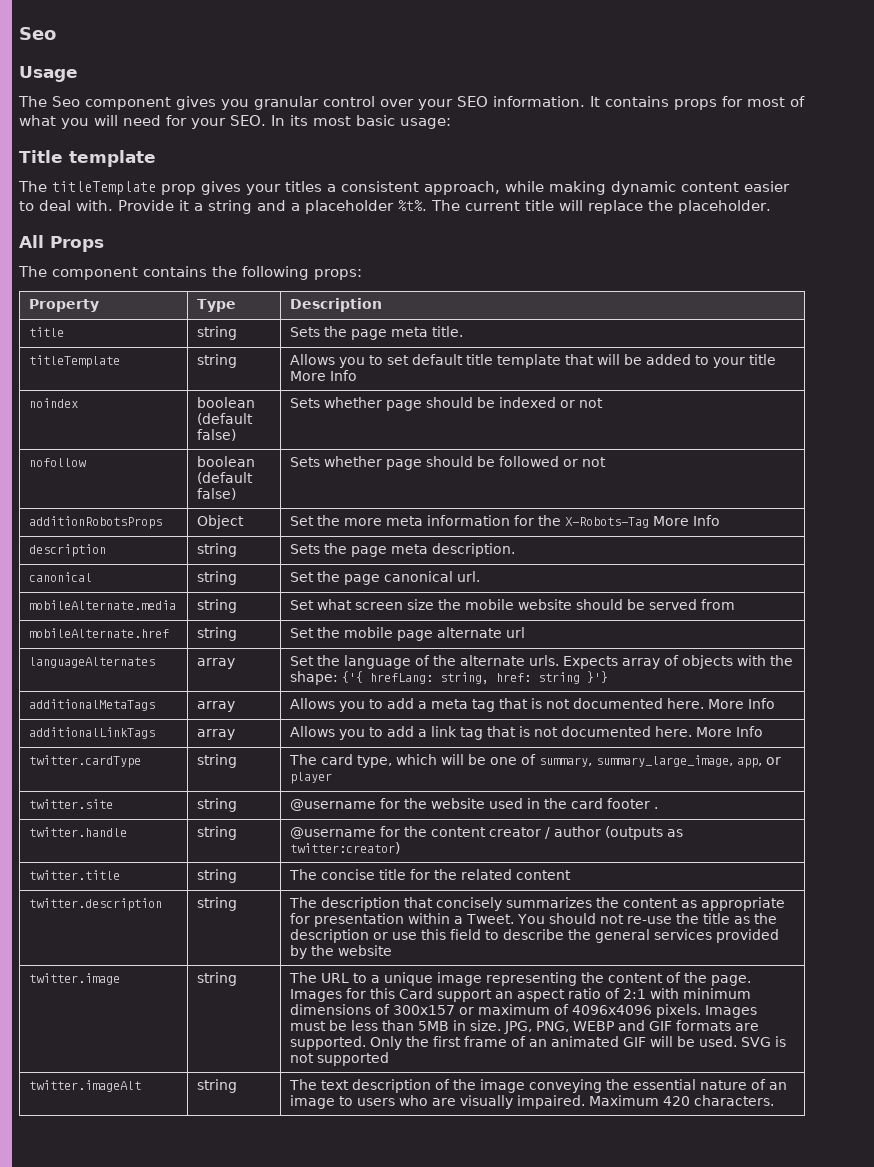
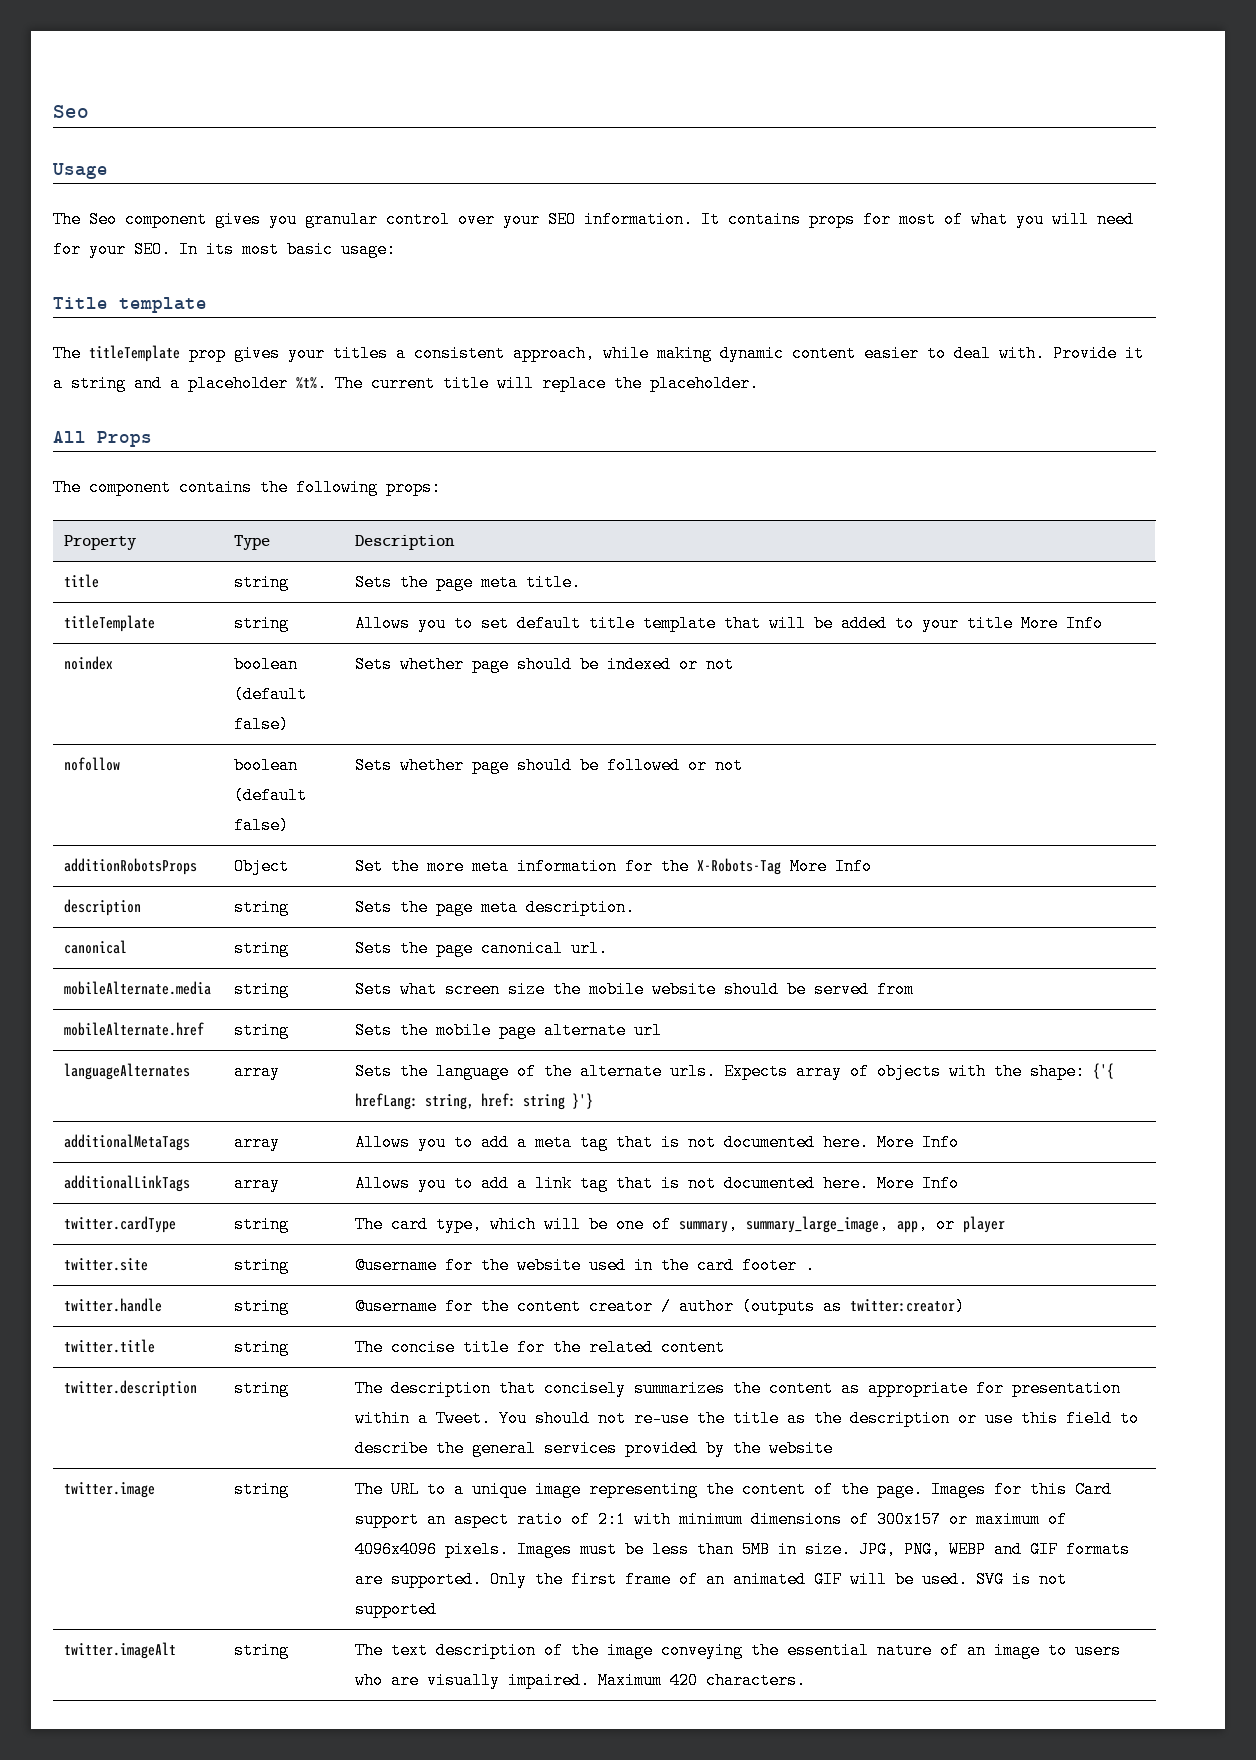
[290,572,315,582] Set -> [355,940,393,957] Sets
[290,600,315,610] Set -> [355,981,393,998] Sets
[290,628,315,638] Set -> [355,1022,393,1039] Sets
[290,656,315,666] Set -> [355,1063,393,1080] Sets

